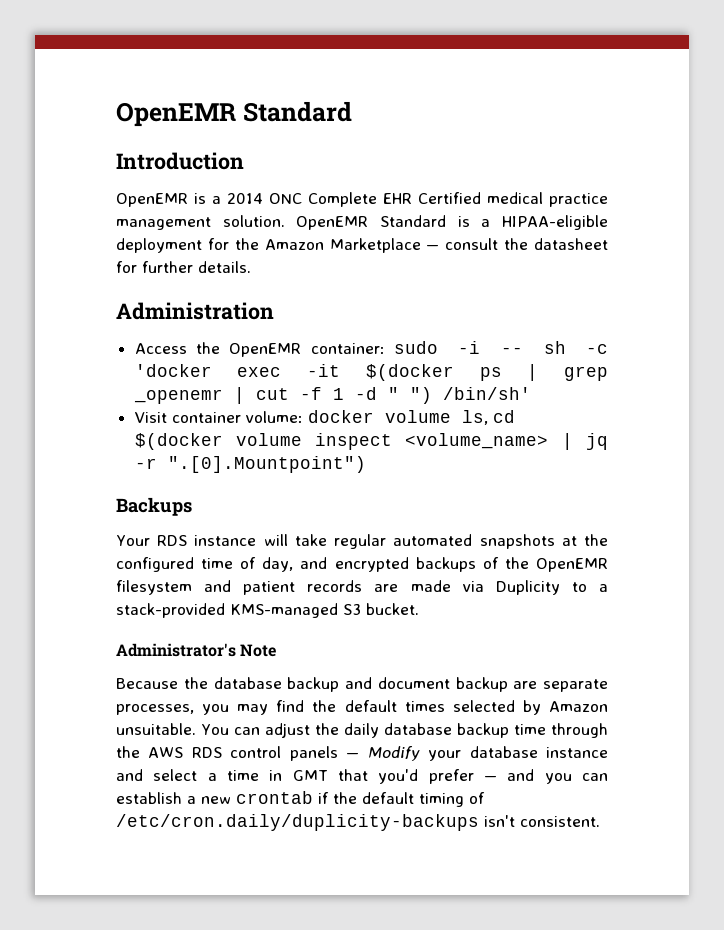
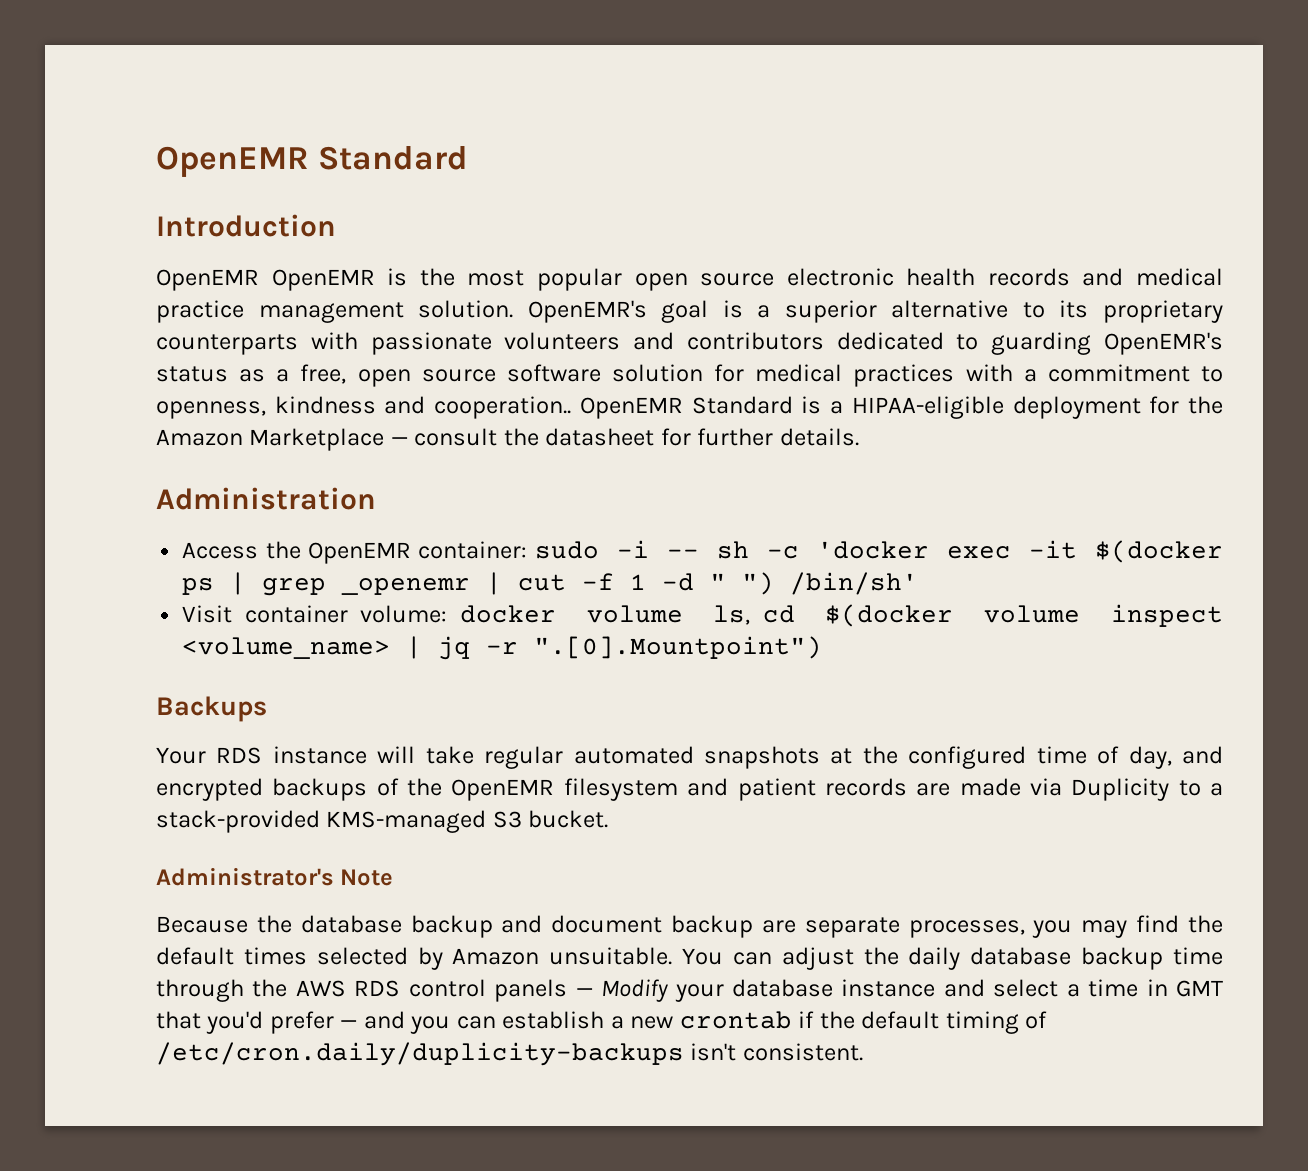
[194,192,608,207] [116,215,285,230] is a 2014 ONC Complete EHR Certified medical practice management solution. -> [271,268,1224,291] [156,300,1223,323] [156,332,1224,355] [156,364,1223,387] [156,396,572,419] OpenEMR is the most popular open source electronic health records and medical practice management solution. OpenEMR's goal is a superior alternative to its proprietary counterparts with passionate volunteers and contributors dedicated to guarding OpenEMR's status as a free, open source software solution for medical practices with a commitment to openness, kindness and cooperation..

